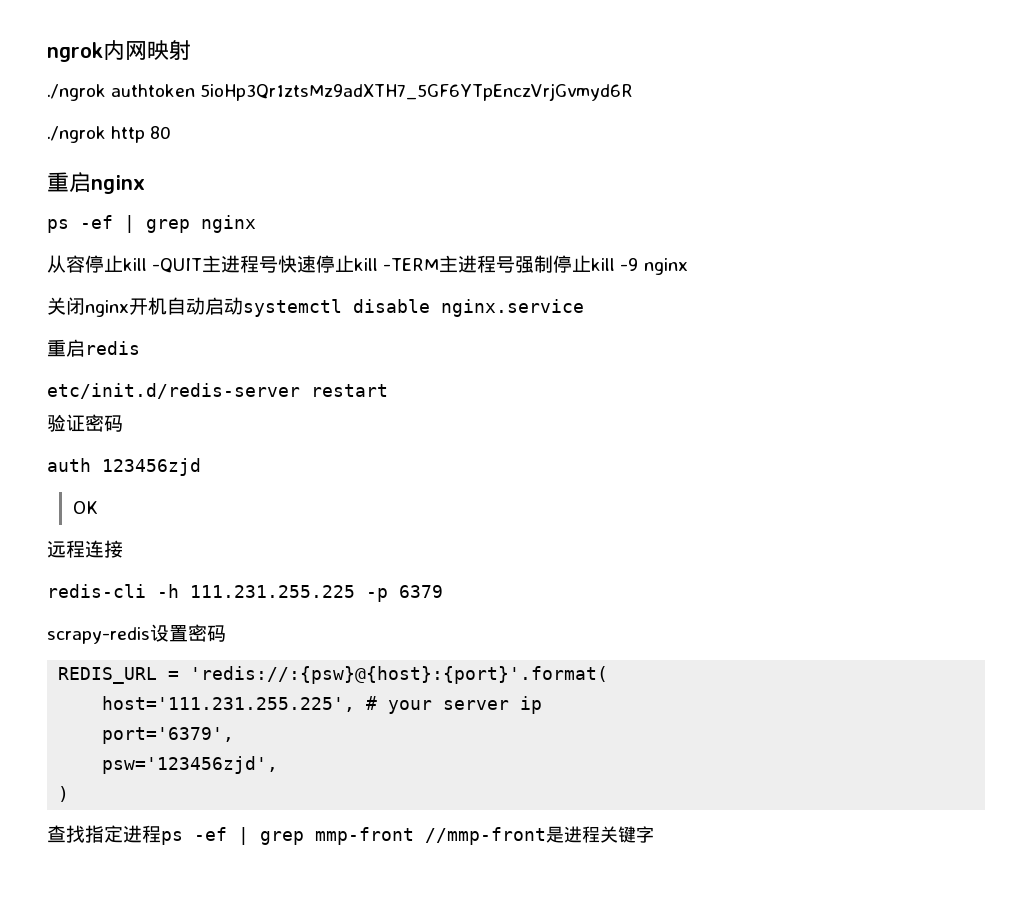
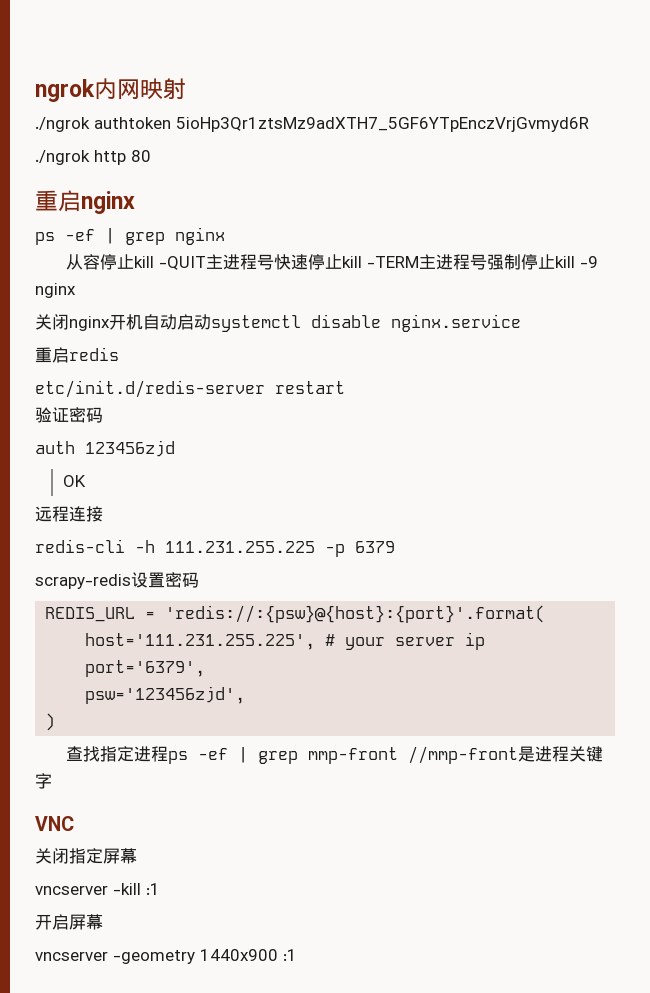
(654, 834) none -> [35,816,74,831] [35,848,137,864] [35,883,160,895] [35,914,103,930] [35,949,297,964] // VNC // 关闭指定屏幕 // vncserver -kill :1 // 开启屏幕 // vncserver -geometry 1440x900 :1

